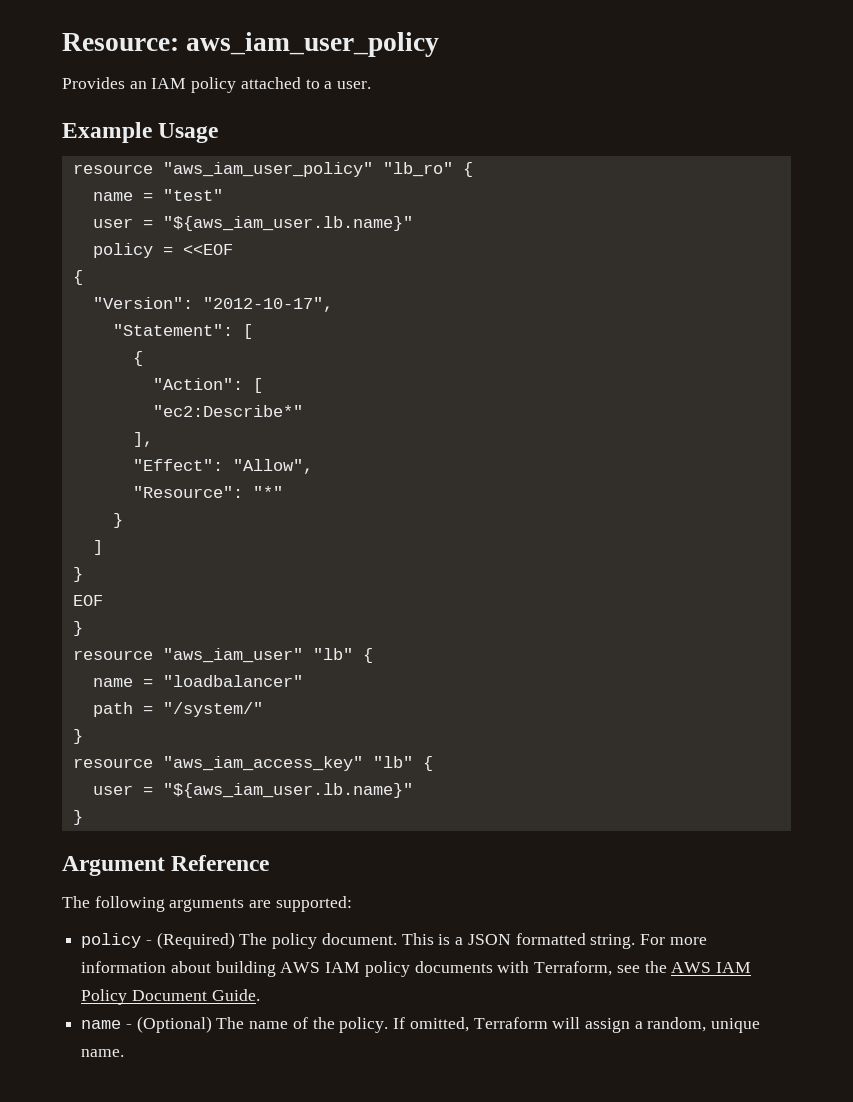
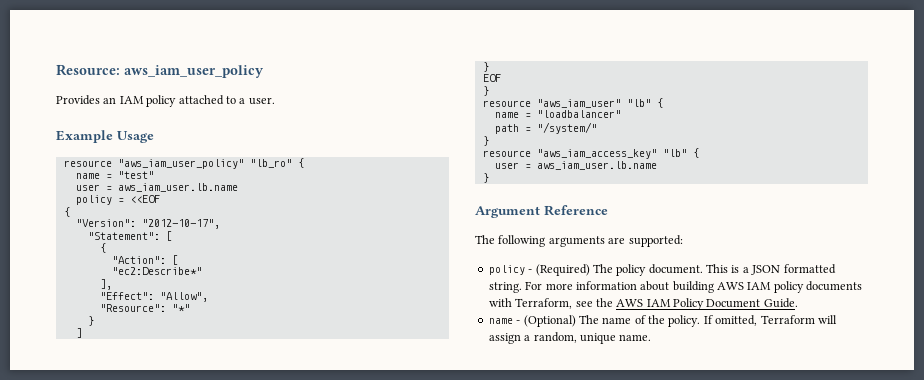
[162,216,413,231] "${aws_iam_user.lb.name}" -> [117,183,238,192] aws_iam_user.lb.name
[162,783,413,798] "${aws_iam_user.lb.name}" -> [536,161,657,170] aws_iam_user.lb.name

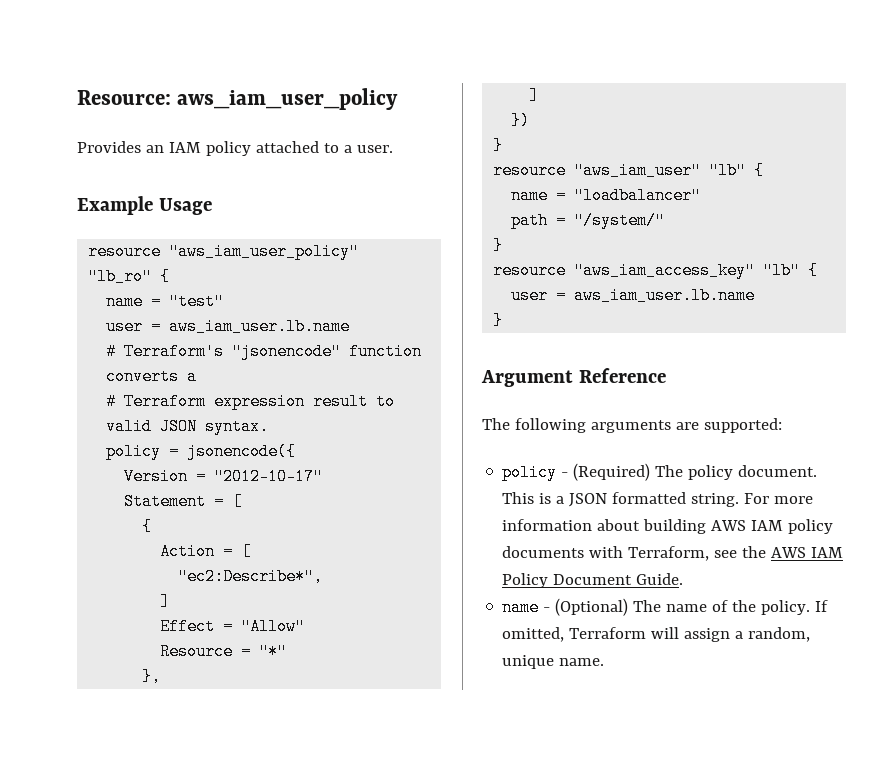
[75,195,160,205] [63,207,70,217] [75,219,220,229] [87,232,160,240] policy = <<EOF // { // "Version": "2012-10-17", // "Statement": -> [106,343,423,360] [106,368,198,385] [106,393,396,410] [106,418,270,435] [106,443,297,460] [124,468,324,485] [124,493,225,510] # Terraform's "jsonencode" function converts a // # Terraform expression result to valid JSON syntax. // policy = jsonencode({ // Version = "2012-10-17" // Statement =
[111,255,178,265] [111,267,202,275] [99,279,112,290] [99,292,208,302] [99,304,190,312] [87,316,94,326] [75,328,82,338] [482,62,489,72] [482,74,501,82] "Action": [ // "ec2:Describe*" // ], // "Effect": "Allow", // "Resource": "*" // } // ] // } // EOF -> [160,543,252,560] [178,568,324,585] [160,593,171,610] [160,618,306,635] [160,643,288,660] [142,668,162,685] [529,87,540,104] [511,112,531,129] Action = [ // "ec2:Describe*", // ] // Effect = "Allow" // Resource = "*" // }, // ] // })

